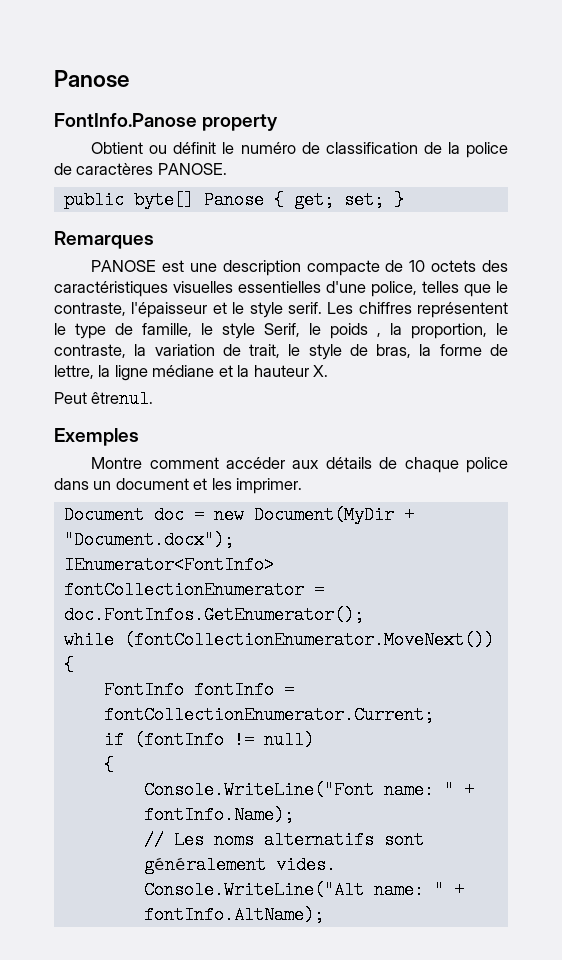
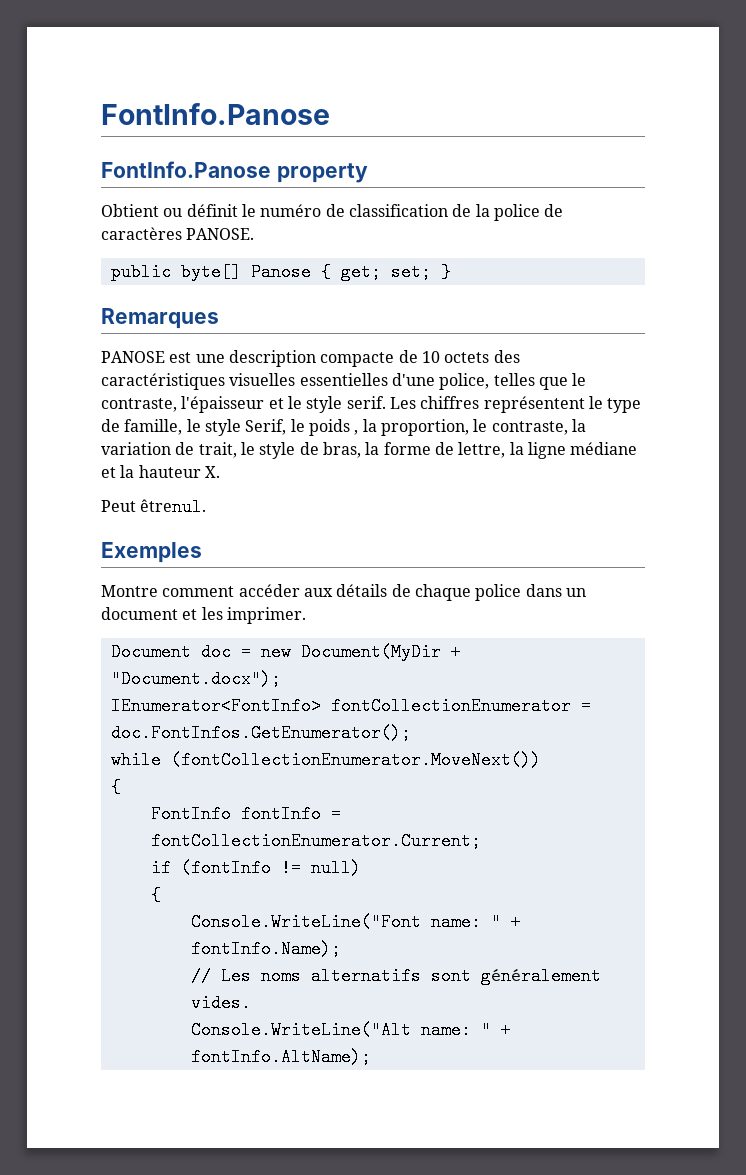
[54,70,129,88] Panose -> [101,103,330,125] FontInfo.Panose

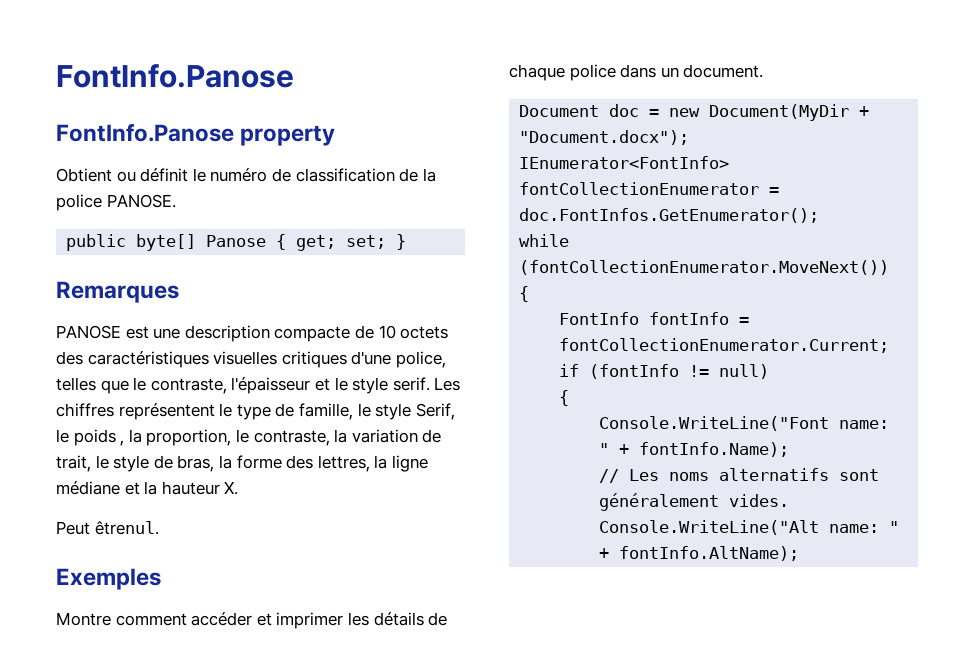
[544,204,564,217] [101,227,182,240] de caractères -> (102, 202) none
[299,373,388,386] essentielles -> [281,351,347,368] critiques
[434,442,506,458] de lettre, -> [286,455,370,472] des lettres,
[303,588,333,597] aux -> [256,612,369,629] et imprimer les
[101,607,306,624] document et les imprimer. -> [683,64,764,78] document.

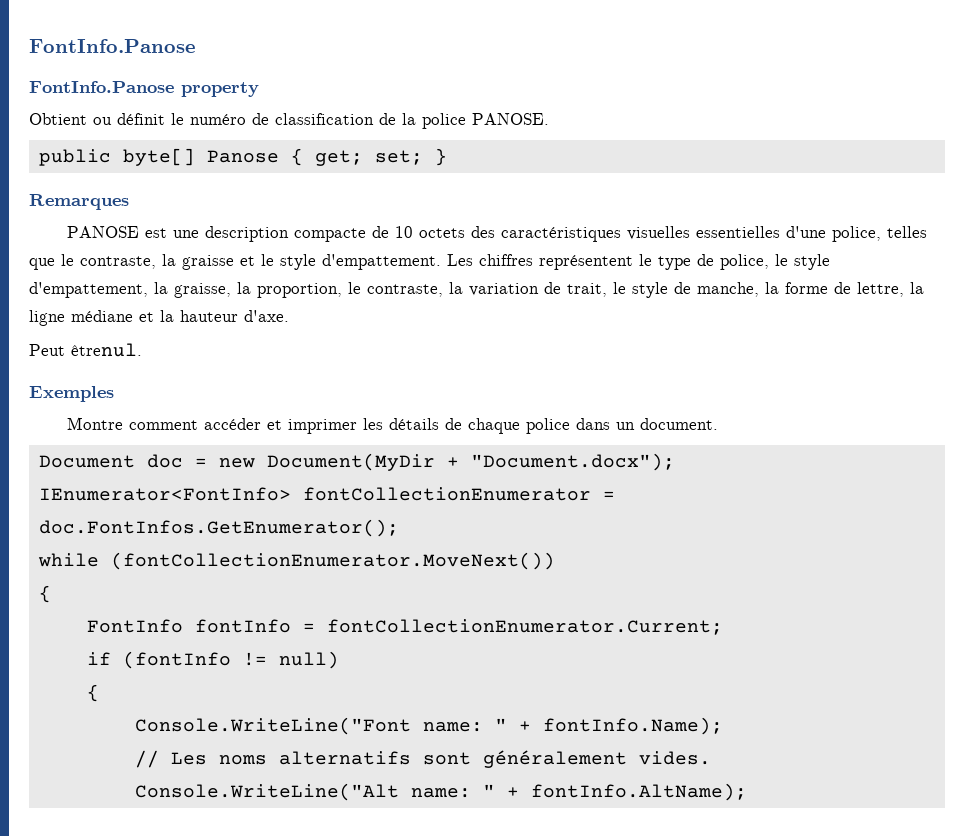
[281,351,347,368] critiques -> [696,226,781,238] essentielles
[231,377,311,394] l'épaisseur -> [162,254,234,270] la graisse
[392,377,430,391] serif. -> [322,254,441,270] d'empattement.
[298,403,455,420] [56,429,125,446] famille, le style Serif, le poids , -> [720,254,830,270] [29,282,231,298] police, le style d'empattement, la graisse,
[177,455,215,472] bras, -> [697,282,759,297] manche,
[286,455,370,472] des lettres, -> [834,282,904,297] de lettre,
[224,481,239,495] X. -> [244,310,289,322] d'axe.

